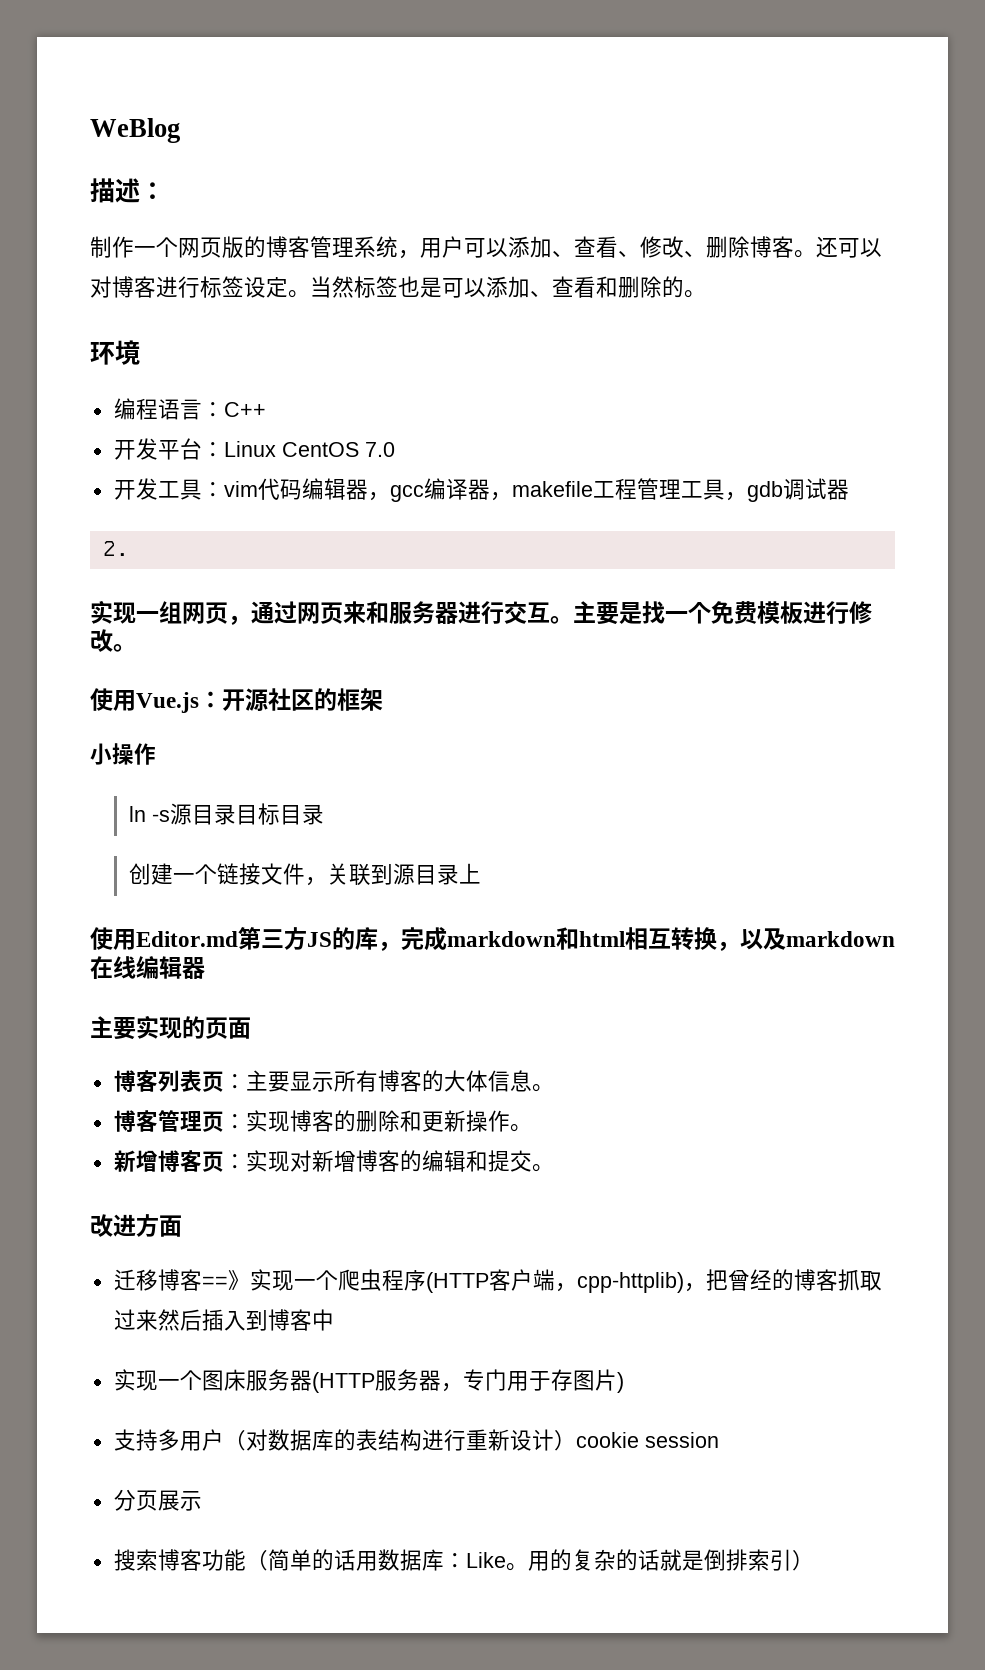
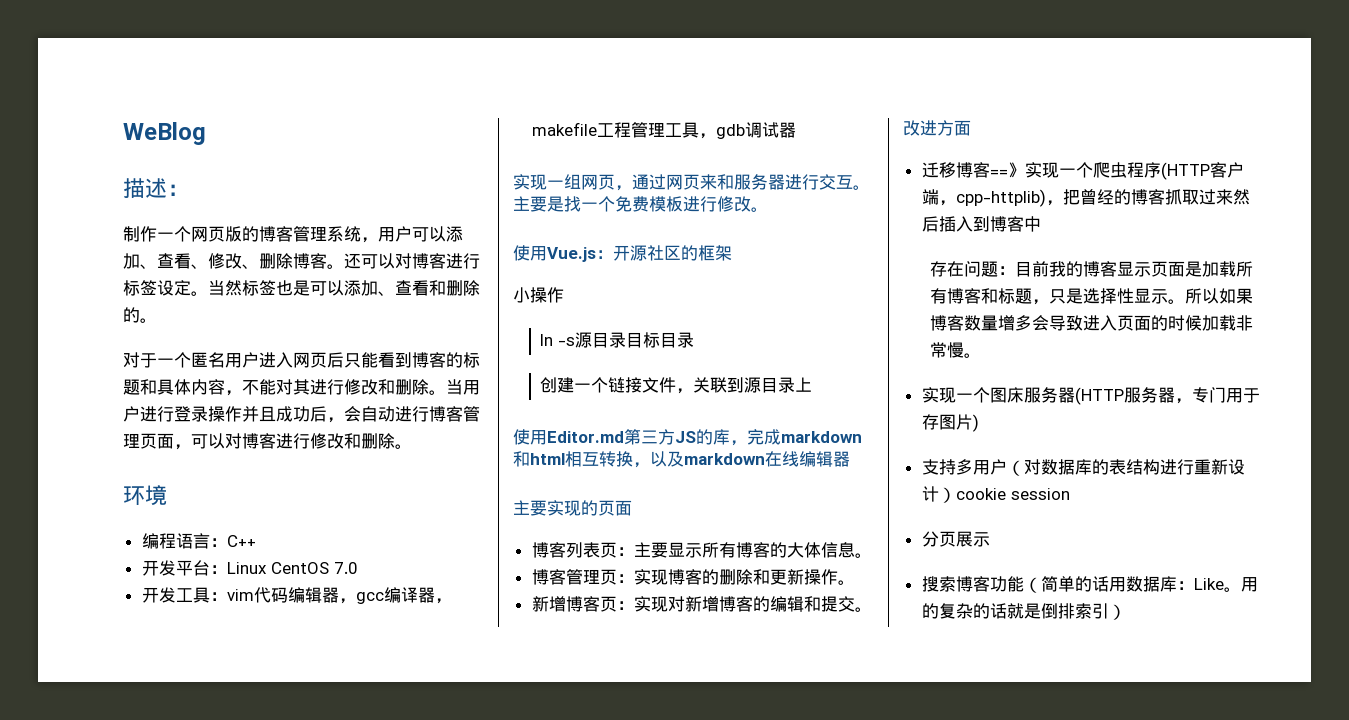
(706, 294) none -> [123,352,480,368] [123,379,480,396] [123,406,480,423] [123,433,412,450] // 对于一个匿名用户进入网页后只能看到博客的标题和具体内容，不能对其进行修改和删除。当用户进行登录操作并且成功后，会自动进行博客管理页面，可以对博客进行修改和删除。
[102,541,129,556] // 2. -> (796, 130) none
(334, 1320) none -> [930,261,1254,277] [930,288,1254,305] [930,315,1254,331] [930,342,982,358] // 存在问题：目前我的博客显示页面是加载所有博客和标题，只是选择性显示。所以如果博客数量增多会导致进入页面的时候加载非常慢。

